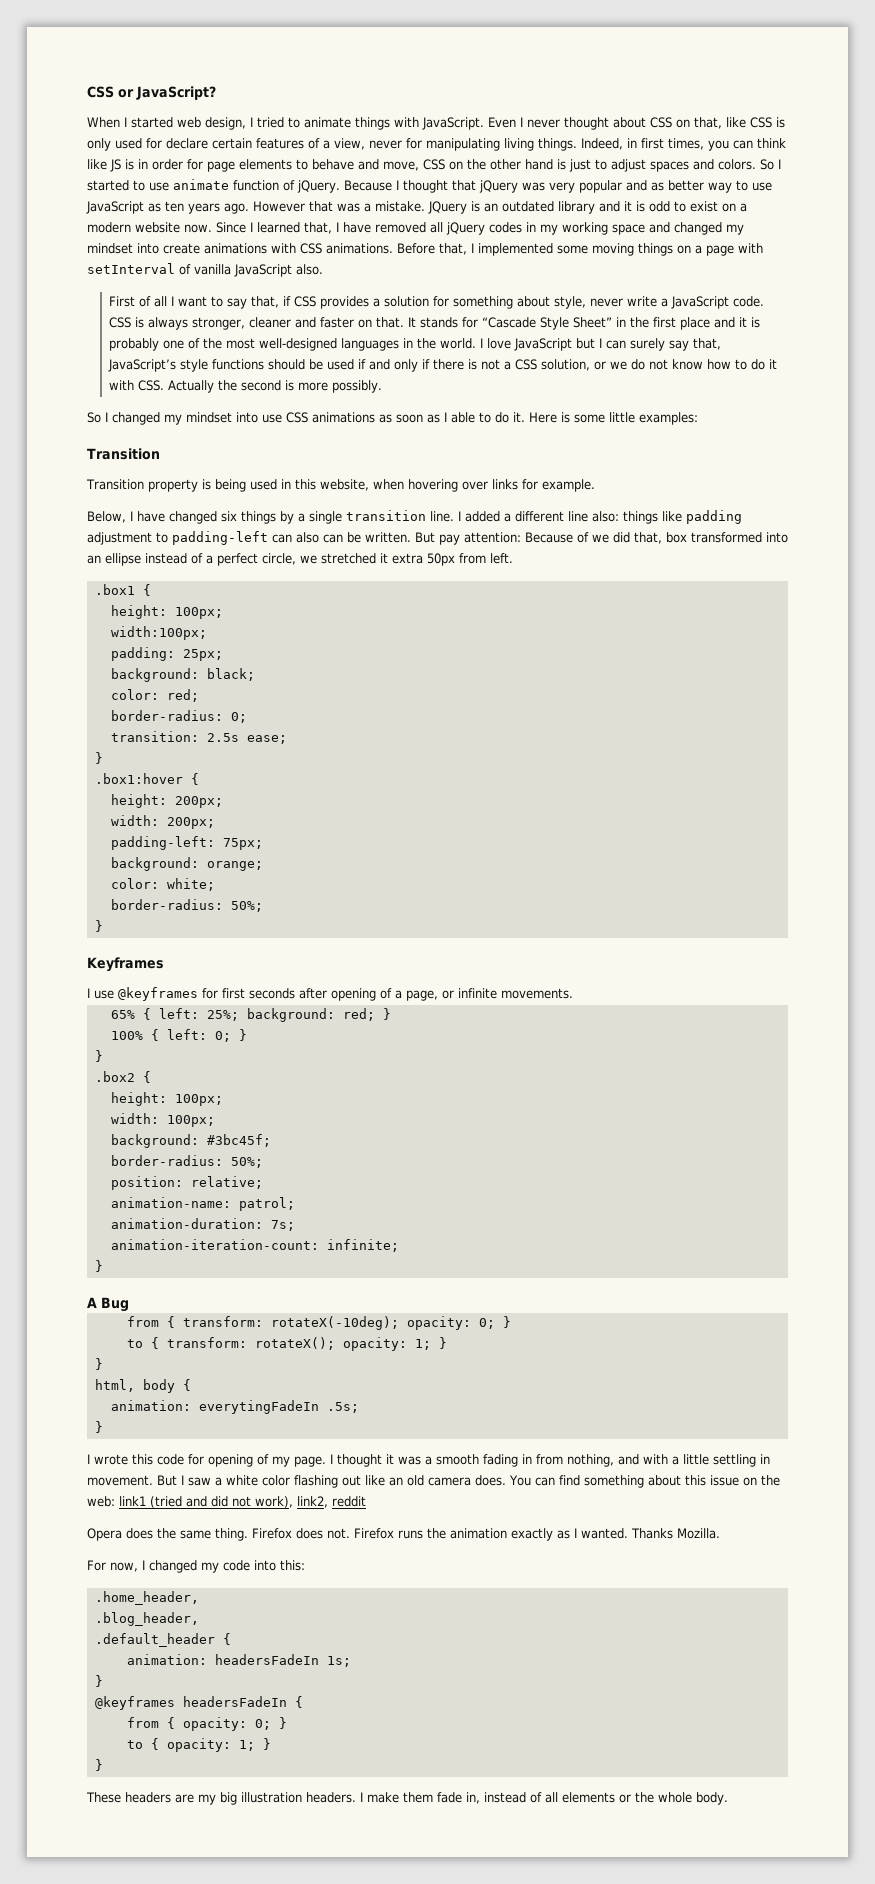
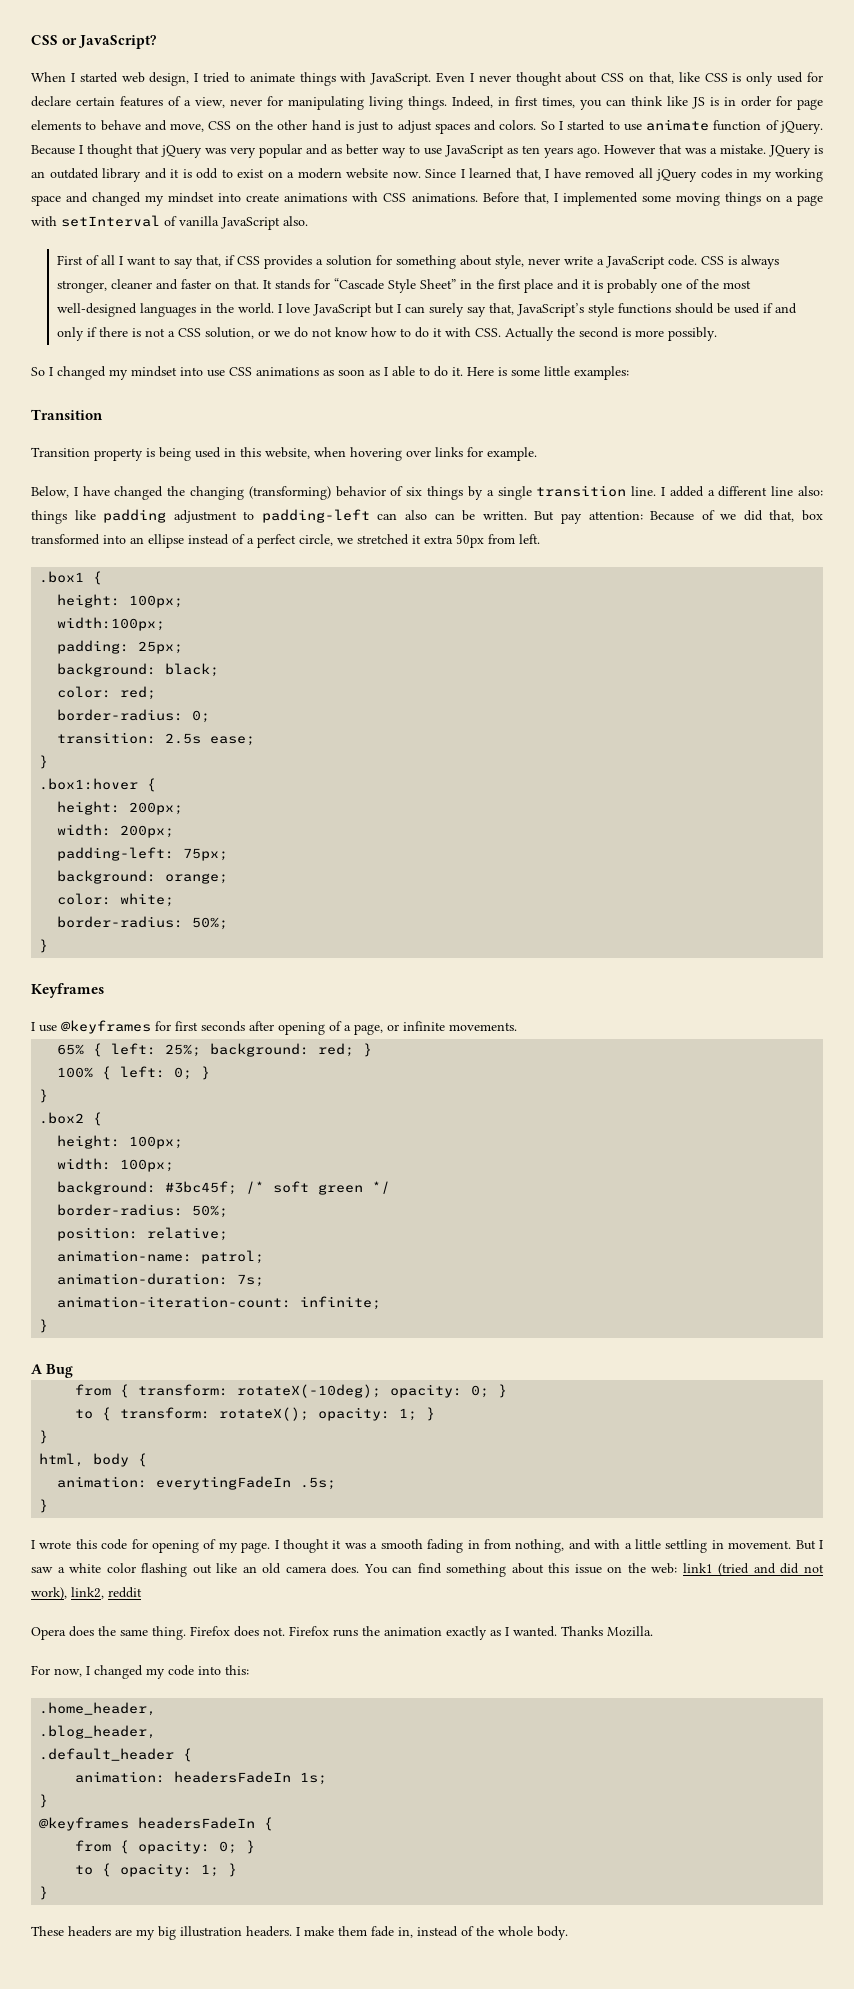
(217, 517) none -> [167,486,404,500] the changing (transforming) behavior of
(271, 1140) none -> [246,1181,391,1195] /* soft green */
[545,1792,631,1803] all elements or -> (474, 1931) none

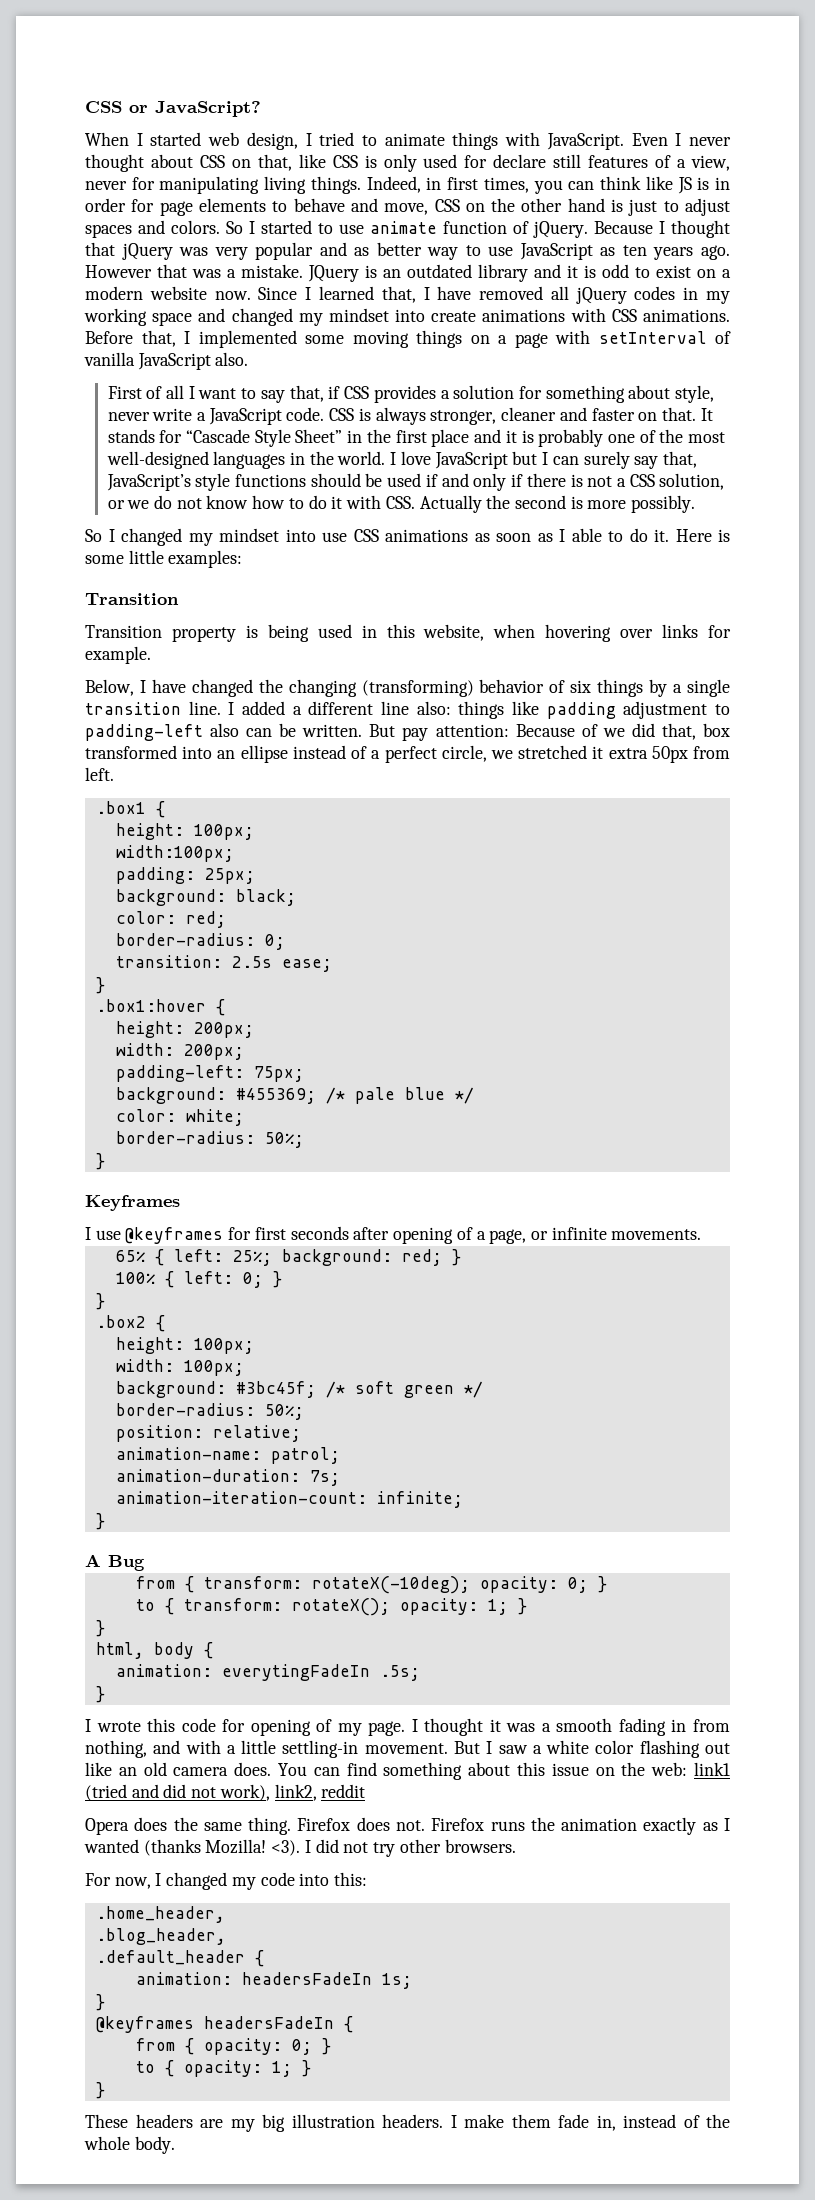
[76,97,115,106] certain -> [553,154,582,168] still
[377,513,398,520] can -> (203, 732) none
[165,873,229,884] orange; -> [235,1087,474,1104] #455369; /* pale blue */
[665,1539,724,1553] settling in -> [282,1740,359,1758] settling-in
[513,1626,653,1637] wanted. Thanks Mozilla. -> [84,1839,516,1857] wanted (thanks Mozilla! <3). I did not try other browsers.

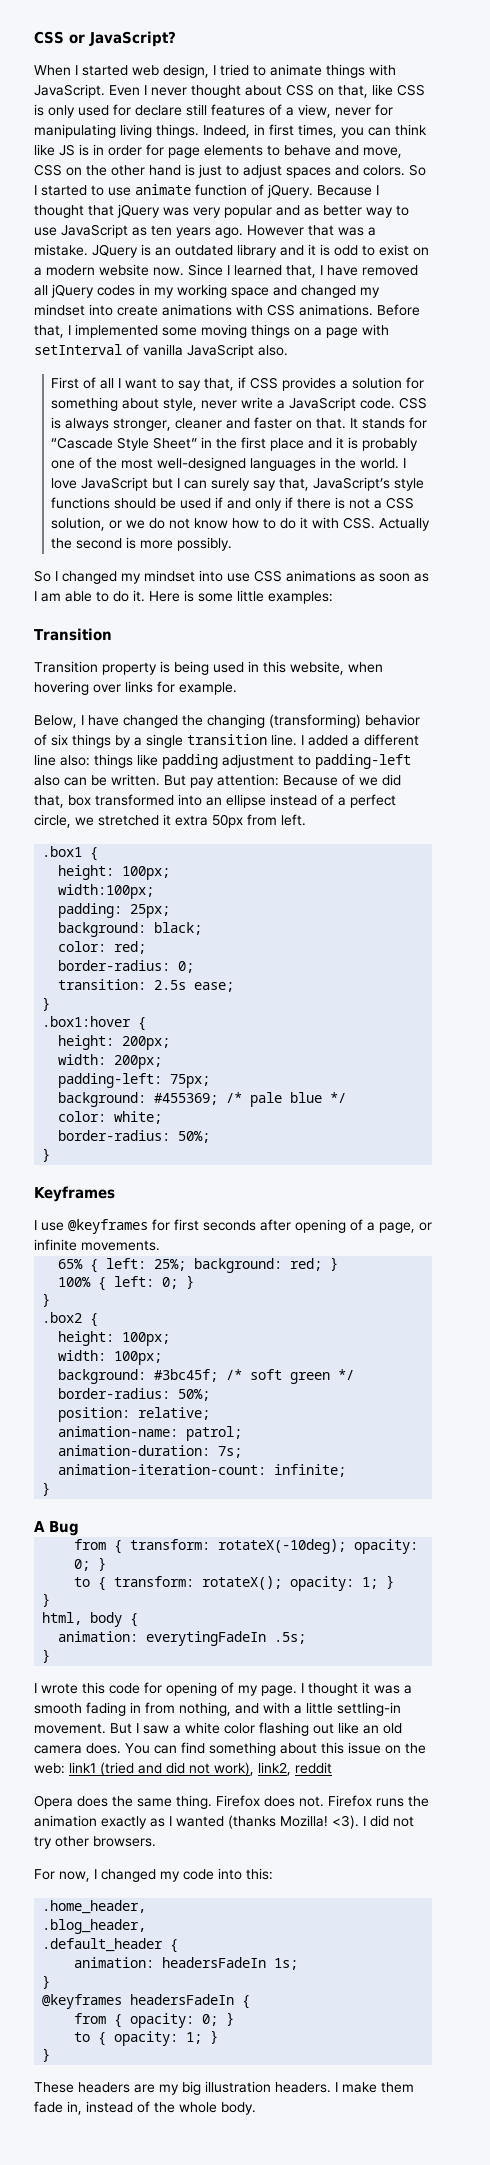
(565, 535) none -> [41,593,61,602] am

